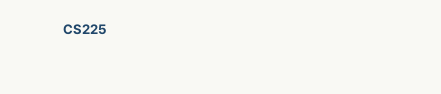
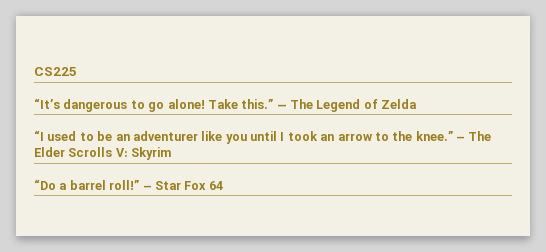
(106, 29) none -> [34,98,418,112] [34,130,492,144] [34,147,172,160] [34,179,223,190] // “It’s dangerous to go alone! Take this.” — The Legend of Zelda // “I used to be an adventurer like you until I took an arrow to the knee.” – The Elder Scrolls V: Skyrim // “Do a barrel roll!” – Star Fox 64

